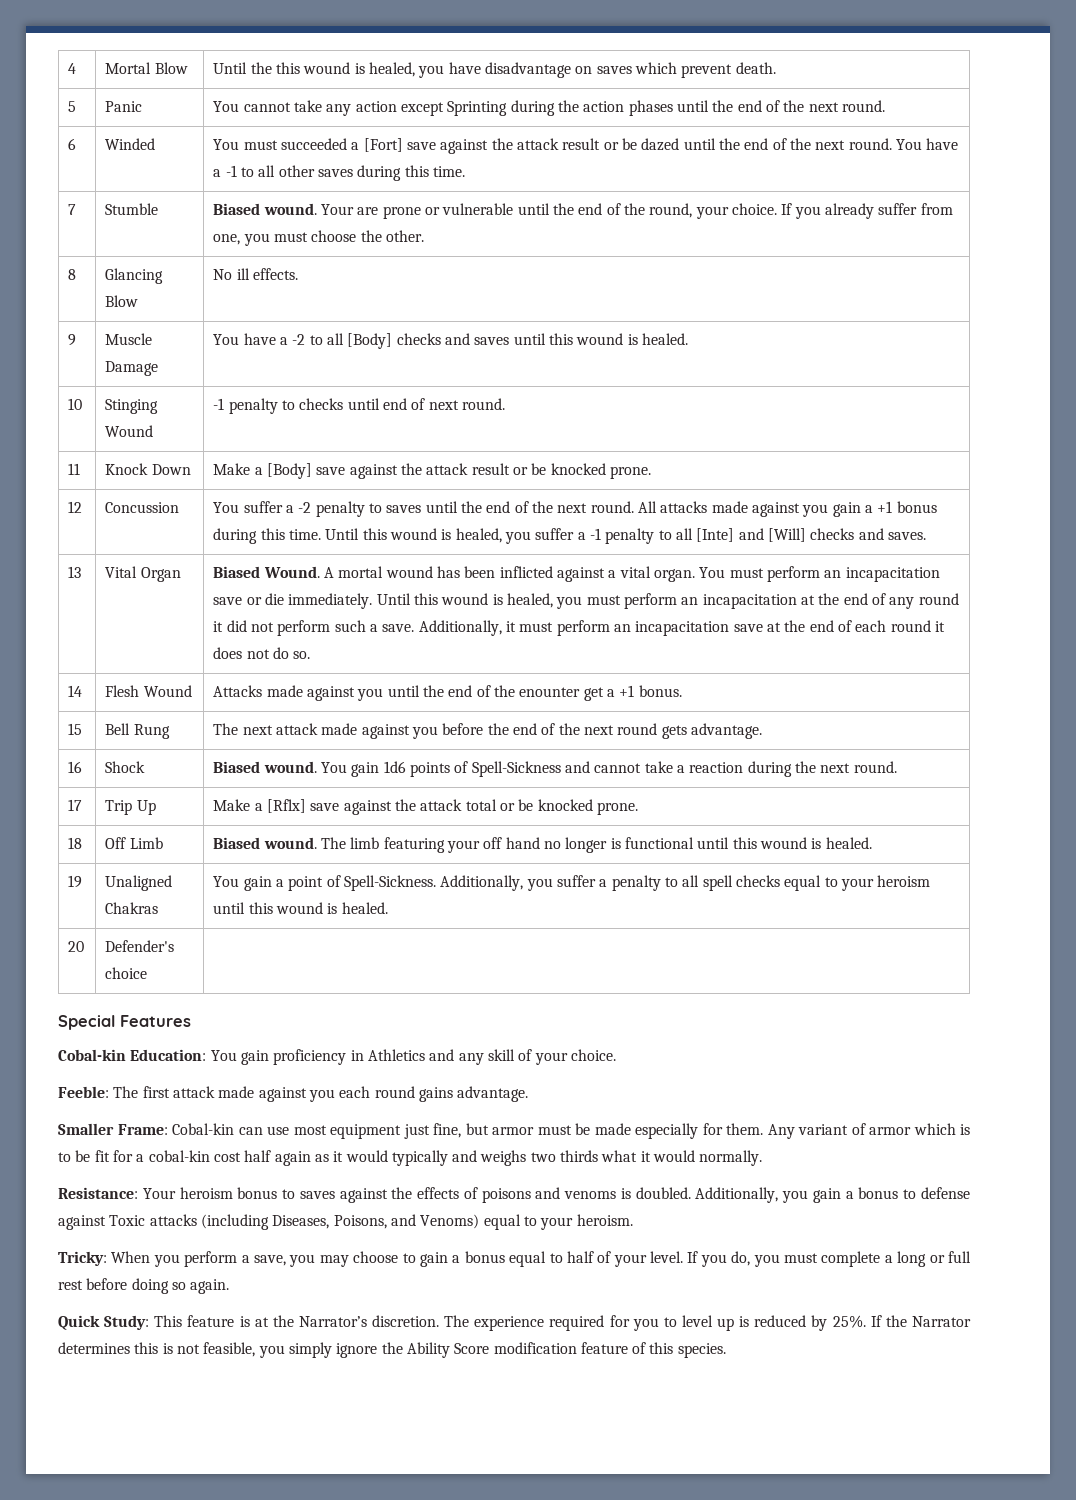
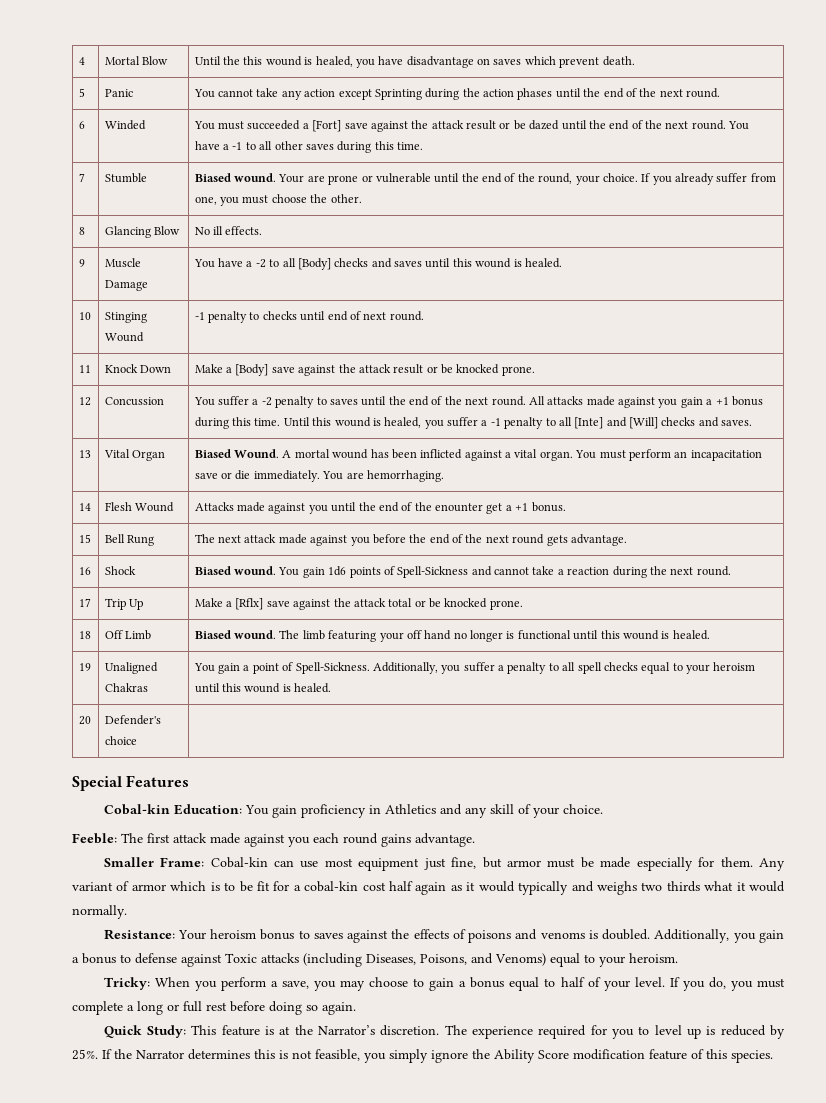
[376,593,959,609] [213,620,945,636] [213,647,311,659] Until this wound is healed, you must perform an incapacitation at the end of any round it did not perform such a save. Additionally, it must perform an incapacitation save at the end of each round it does not do so. -> [322,470,444,482] You are hemorrhaging.

